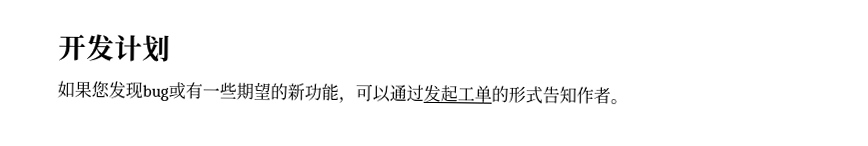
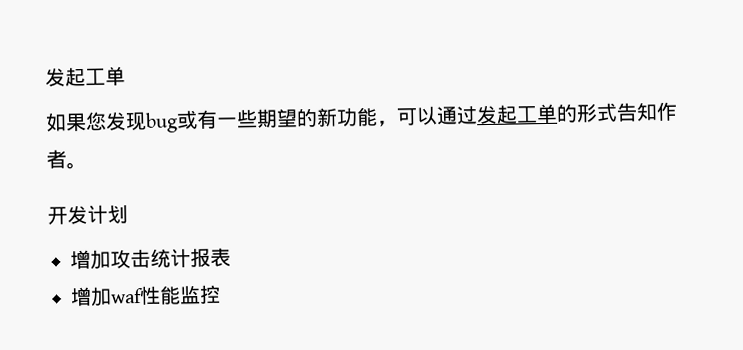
[58,33,171,63] 开发计划 -> [45,66,126,87] 发起工单
(628, 102) none -> [47,204,128,225] [70,247,231,270] [70,284,221,307] // 开发计划 // 增加攻击统计报表 // 增加waf性能监控

